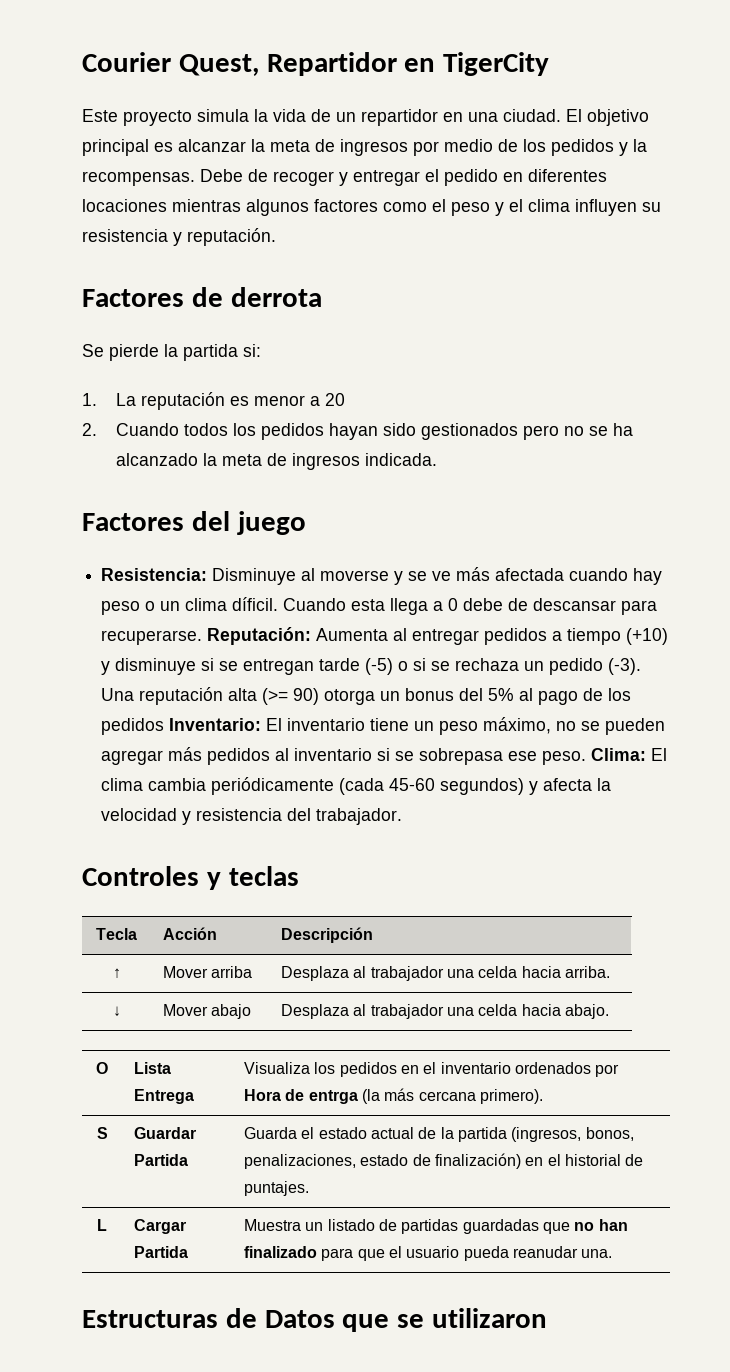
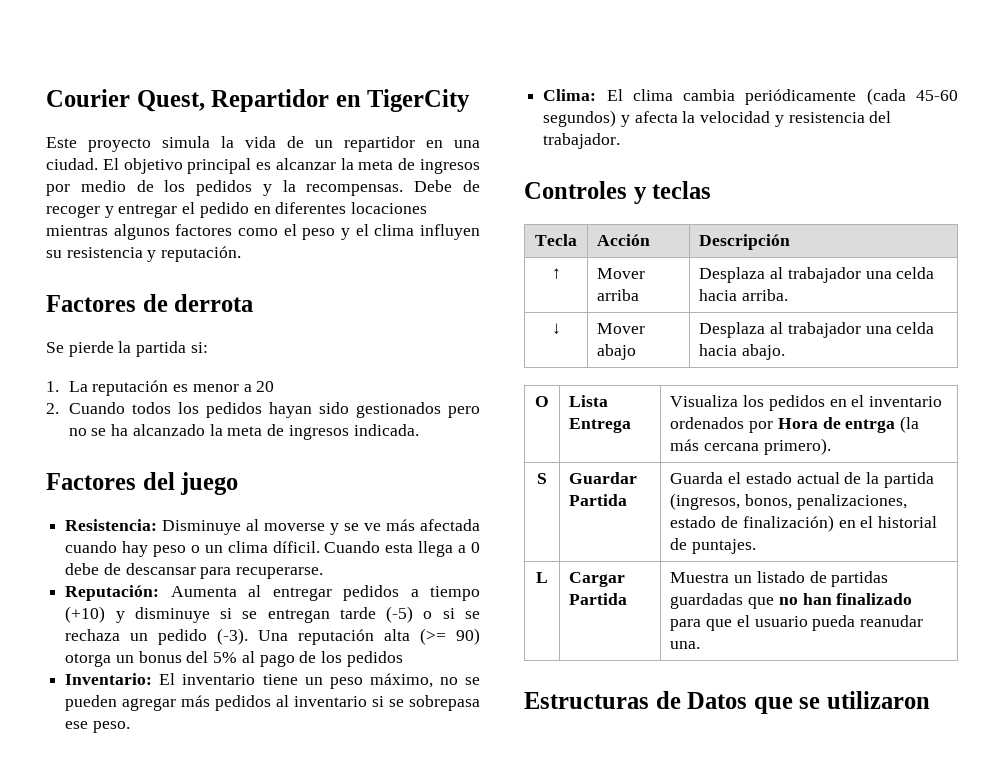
(203, 637) none -> (324, 573) //
(165, 726) none -> (403, 659) //
(587, 758) none -> (130, 727) //

